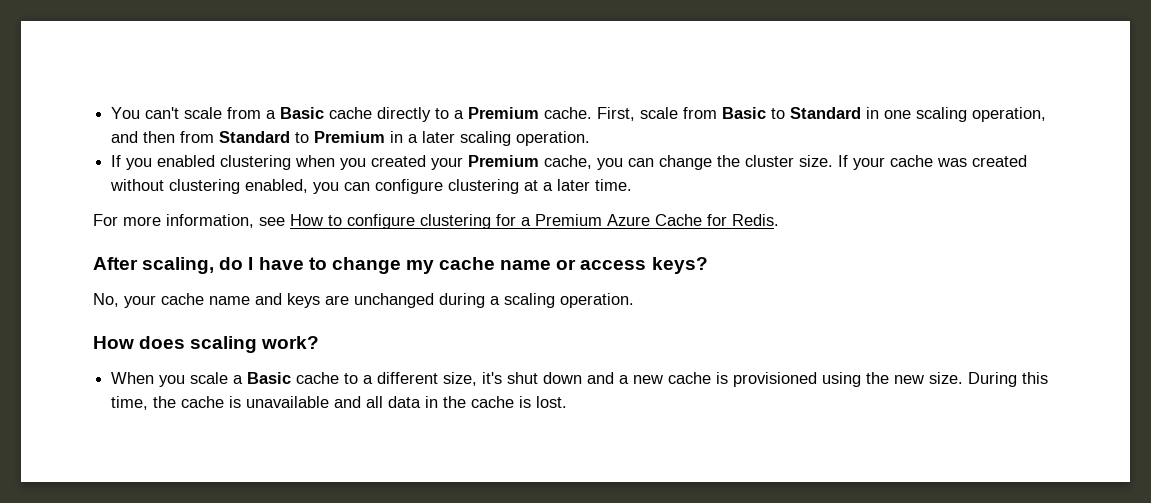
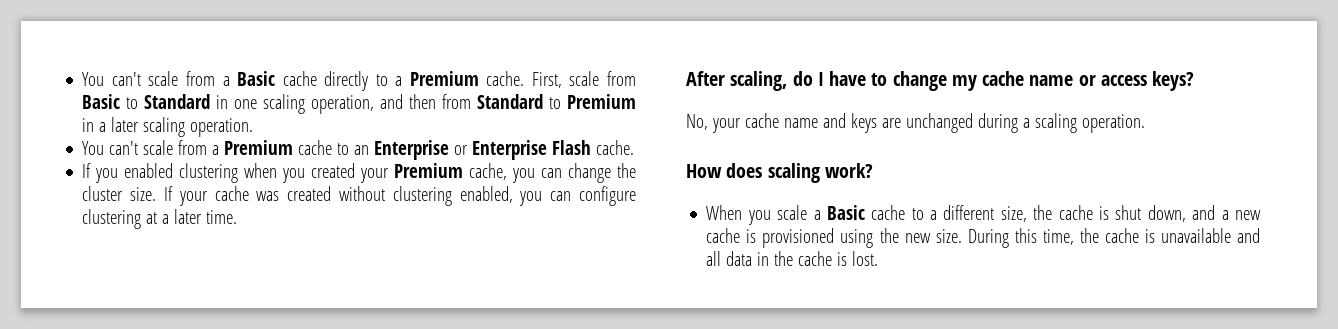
(591, 138) none -> [82,140,635,160] // You can't scale from a Premium cache to an Enterprise or Enterprise Flash cache.
[93,214,779,229] // For more information, see How to configure clustering for a Premium Azure Cache for Redis. -> (238, 217) none
[482,372,583,384] it's shut down -> [1033,205,1186,222] the cache is shut down,

